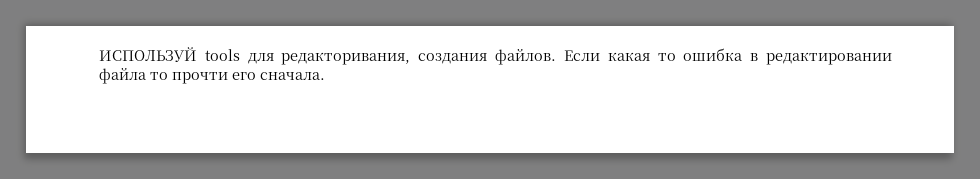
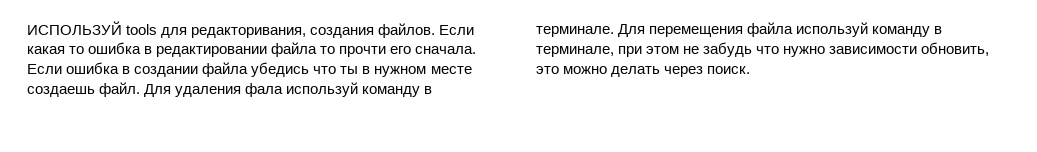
(325, 76) none -> [27,62,472,77] [27,82,433,97] [536,22,943,37] [536,42,990,57] [536,66,751,77] Если ошибка в создании файла убедись что ты в нужном месте создаешь файл. Для удаления фала используй команду в терминале. Для перемещения файла используй команду в терминале, при этом не забудь что нужно зависимости обновить, это можно делать через поиск.

